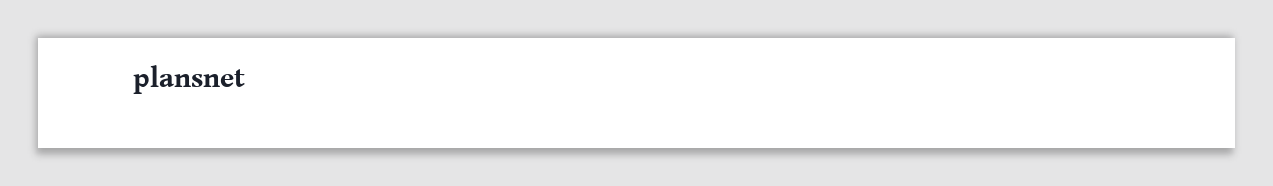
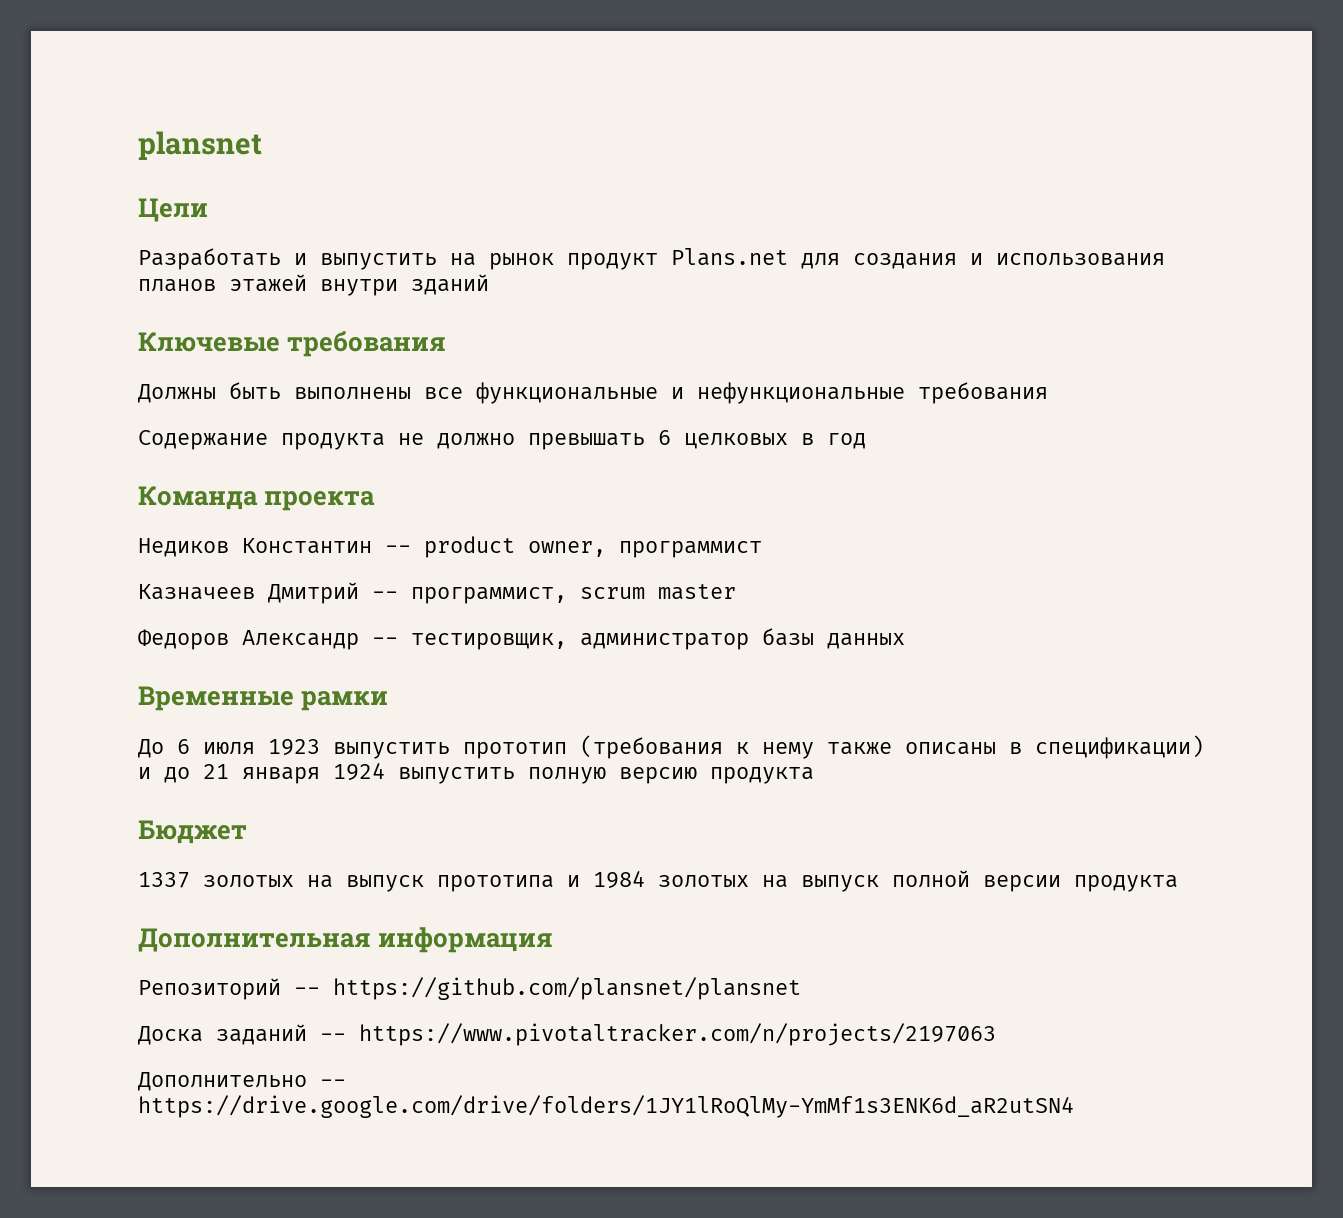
(245, 79) none -> [138,198,208,222] [138,248,1165,270] [138,274,489,296] [138,331,447,357] [138,382,1048,404] [138,430,866,450] [138,486,376,511] [138,536,762,558] [138,582,736,604] [138,628,905,650] [138,686,389,711] [138,735,1204,759] [138,763,814,784] [138,820,247,844] [138,870,1178,892] [138,927,554,953] [138,977,801,1000] [138,1023,996,1046] [138,1072,346,1091] [138,1095,1074,1118] // Цели // Разработать и выпустить на рынок продукт Plans.net для создания и использования планов этажей внутри зданий // Ключевые требования // Должны быть выполнены все функциональные и нефункциональные требования // Содержание продукта не должно превышать 6 целковых в год // Команда проекта // Недиков Константин -- product owner, программист // Казначеев Дмитрий -- программист, scrum master // Федоров Александр -- тестировщик, администратор базы данных // Временные рамки // До 6 июля 1923 выпустить прототип (требования к нему также описаны в спецификации) и до 21 января 1924 выпустить полную версию продукта // Бюджет // 1337 золотых на выпуск прототипа и 1984 золотых на выпуск полной версии продукта // Дополнительная информация // Репозиторий -- https://github.com/plansnet/plansnet // Доска заданий -- https://www.pivotaltracker.com/n/projects/2197063 // Дополнительно -- https://drive.google.com/drive/folders/1JY1lRoQlMy-YmMf1s3ENK6d_aR2utSN4

